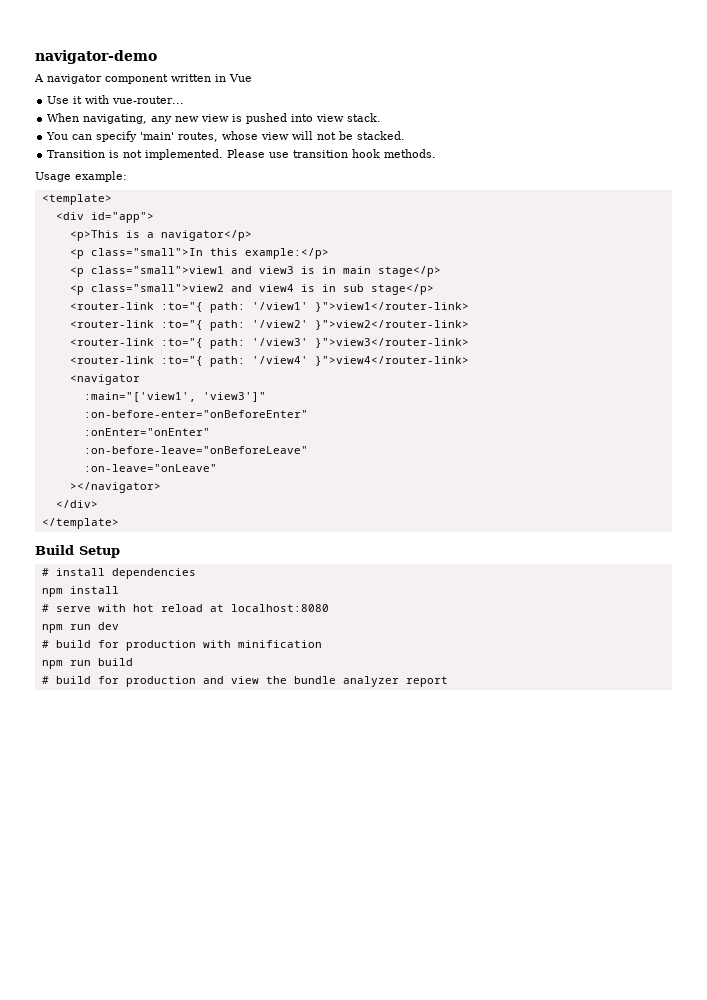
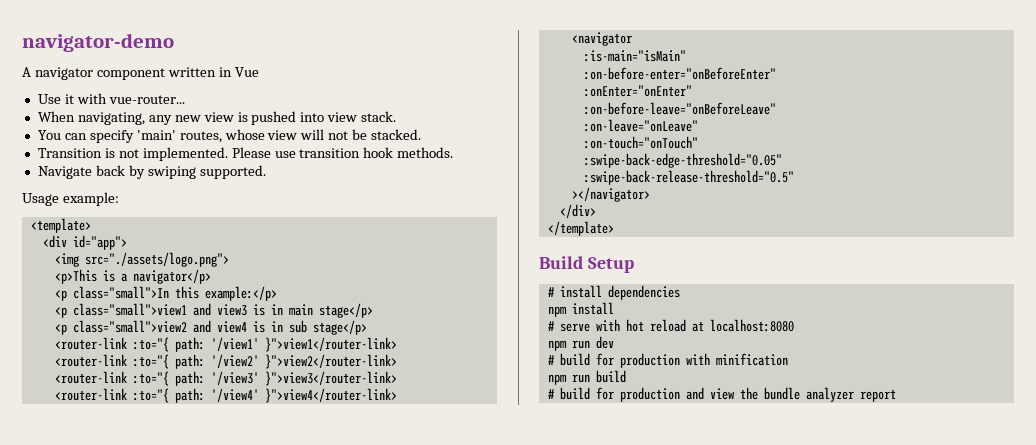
(437, 153) none -> [37,165,266,179] // Navigate back by swiping supported.
(154, 217) none -> [54,252,229,267] // <img src="./assets/logo.png">
[83,392,266,402] :main="['view1', 'view3']" -> [583,50,686,62] :is-main="isMain"
(217, 468) none -> [583,136,698,149] [583,153,782,168] [583,170,794,185] // :on-touch="onTouch" // :swipe-back-edge-threshold="0.05" // :swipe-back-release-threshold="0.5"

